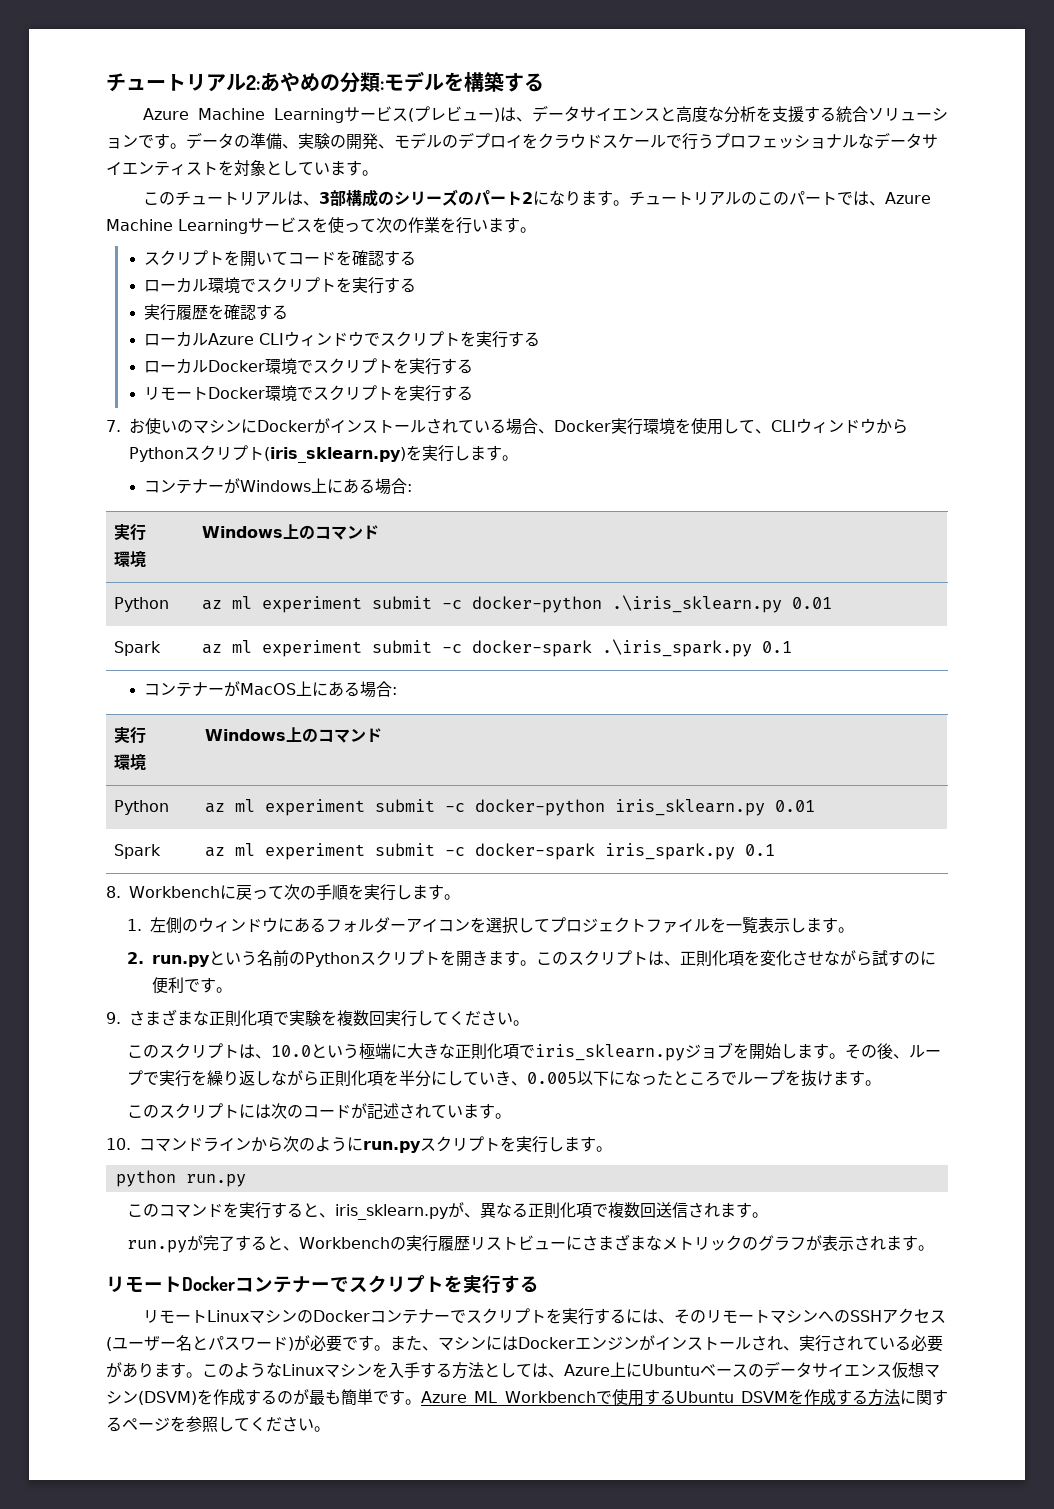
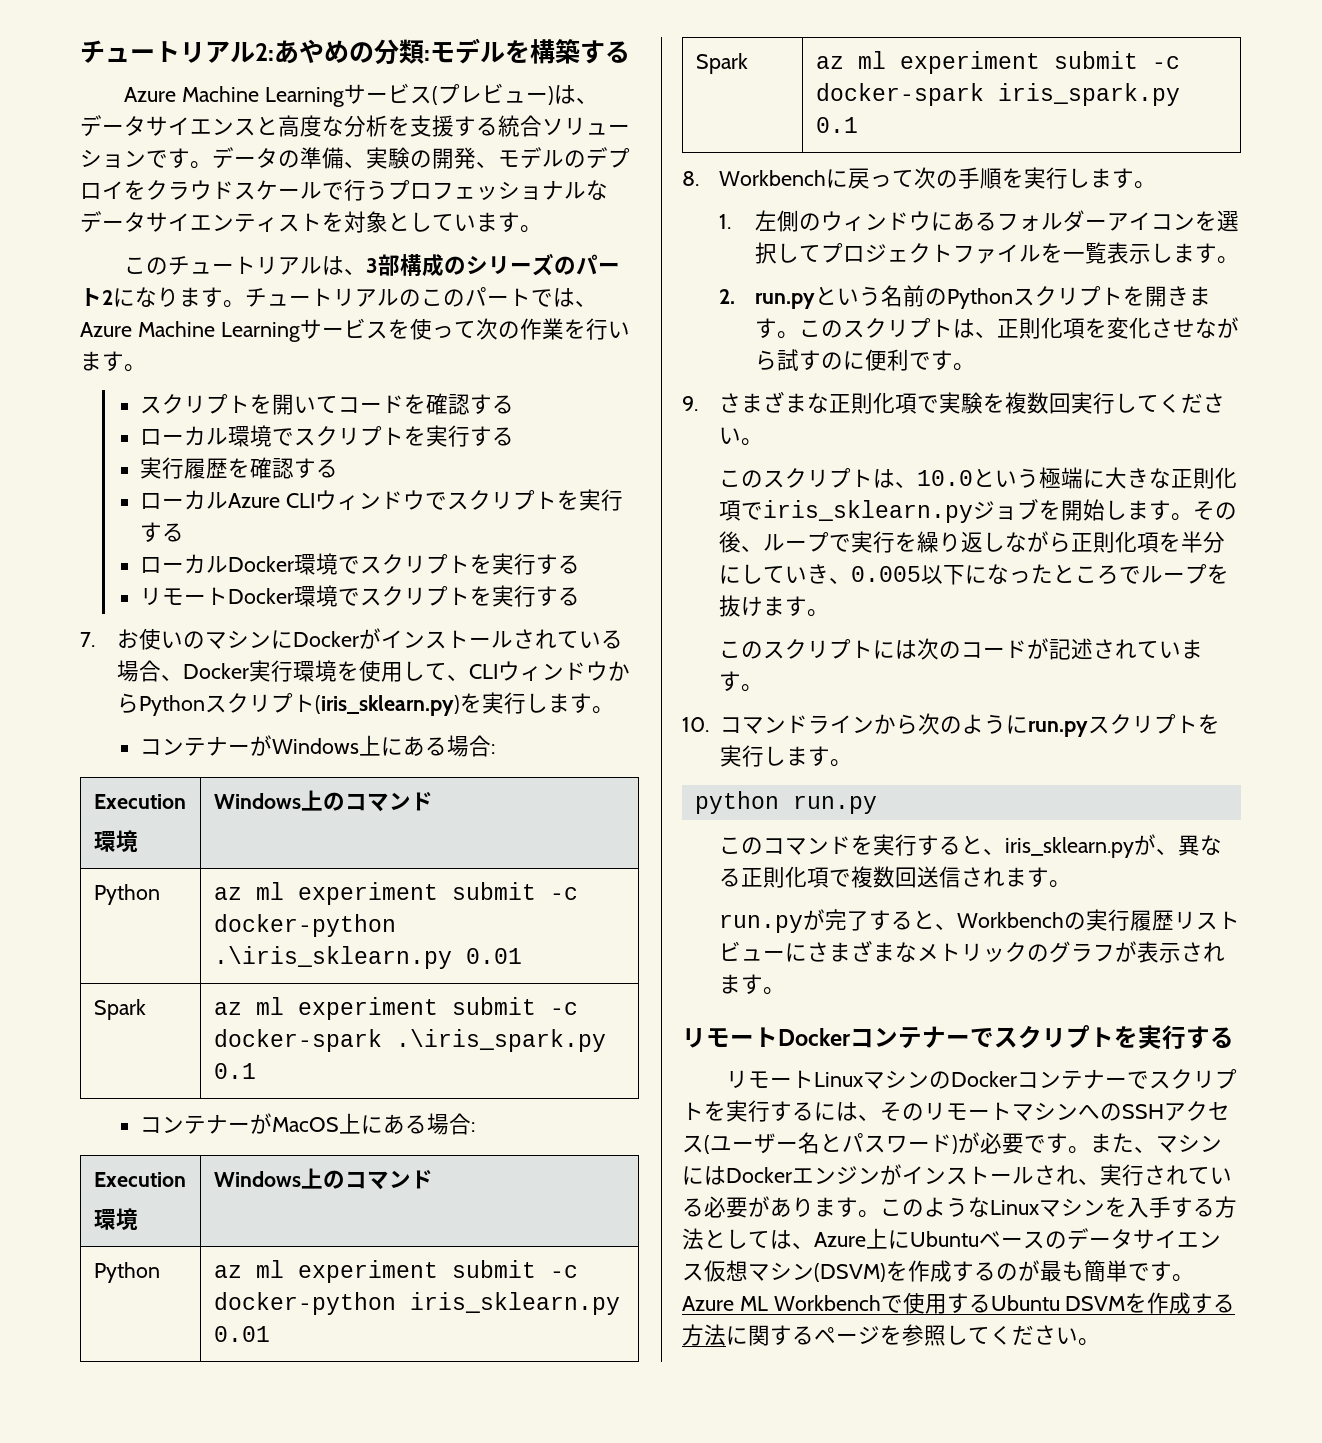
[114,524,147,541] 実行 -> [93,794,186,809] Execution
[114,727,147,744] 実行 -> [93,1172,186,1187] Execution

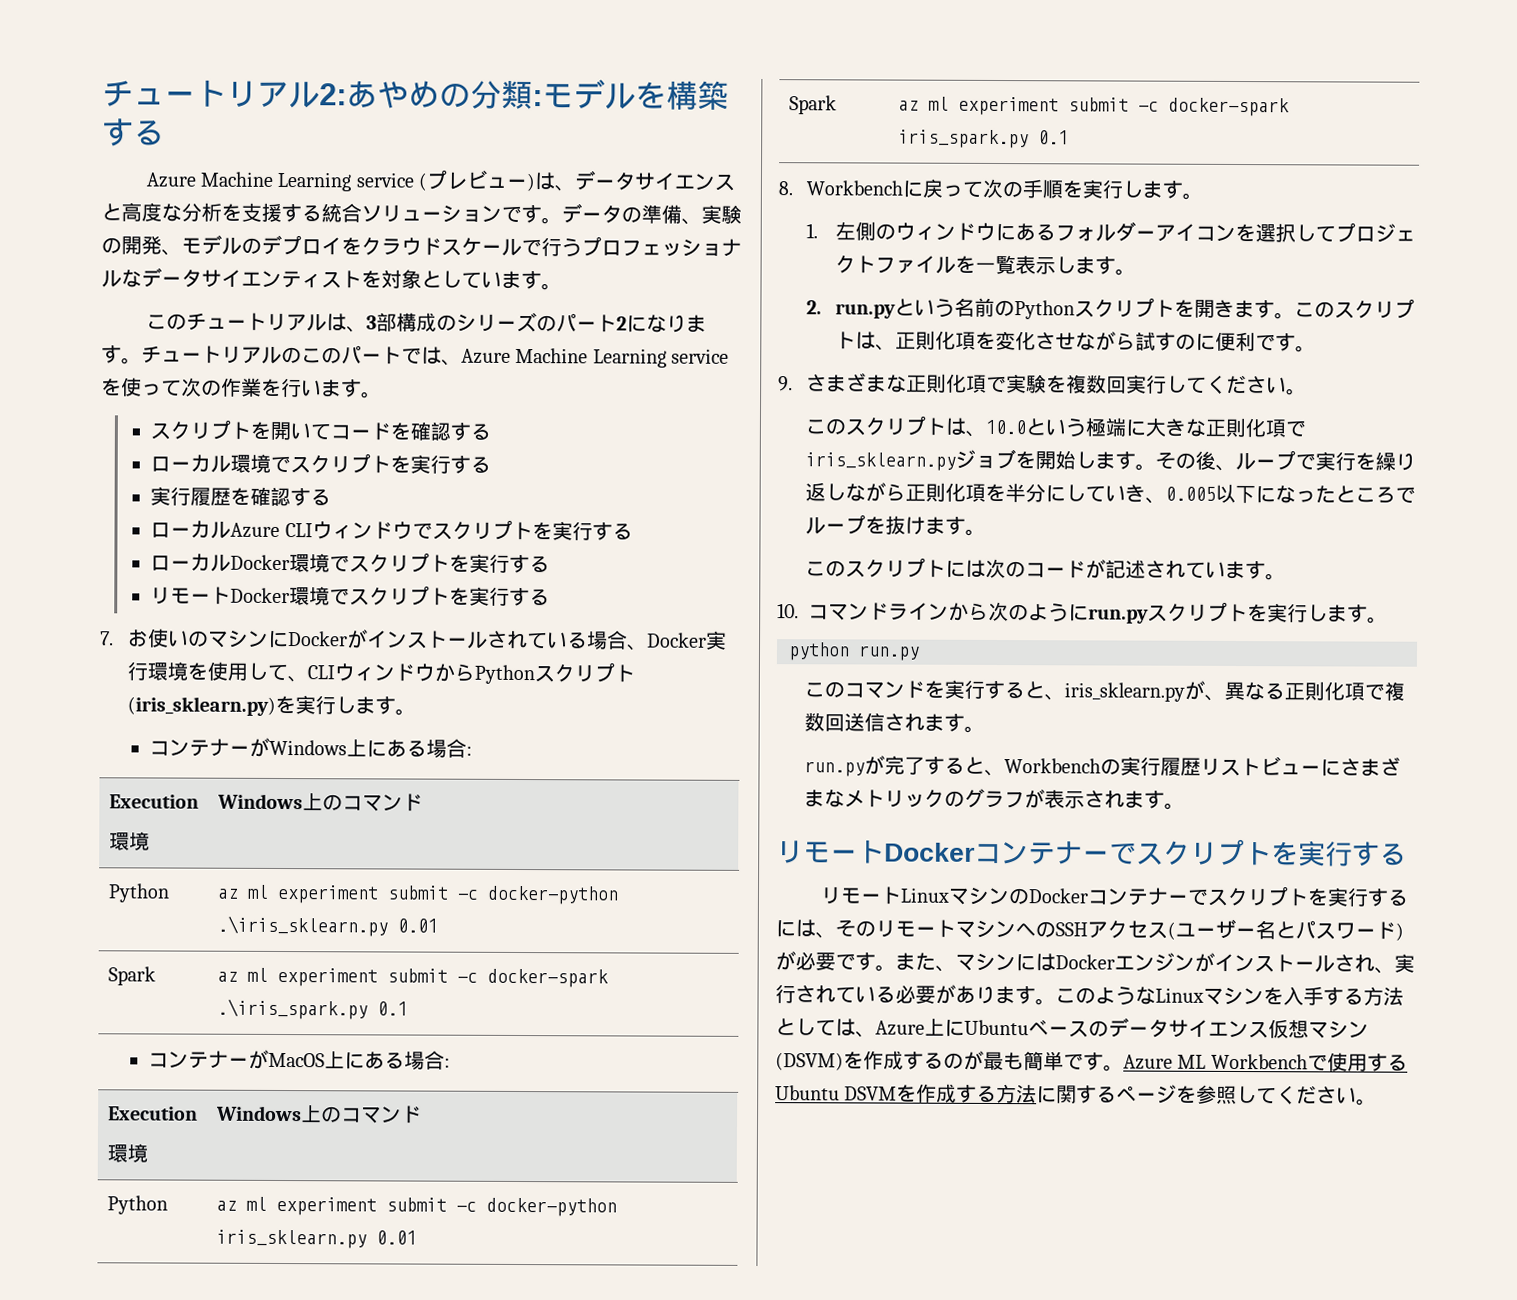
[343,83,432,104] サービス -> [355,172,414,188] service
[299,318,388,339] サービス -> [671,348,730,364] service

